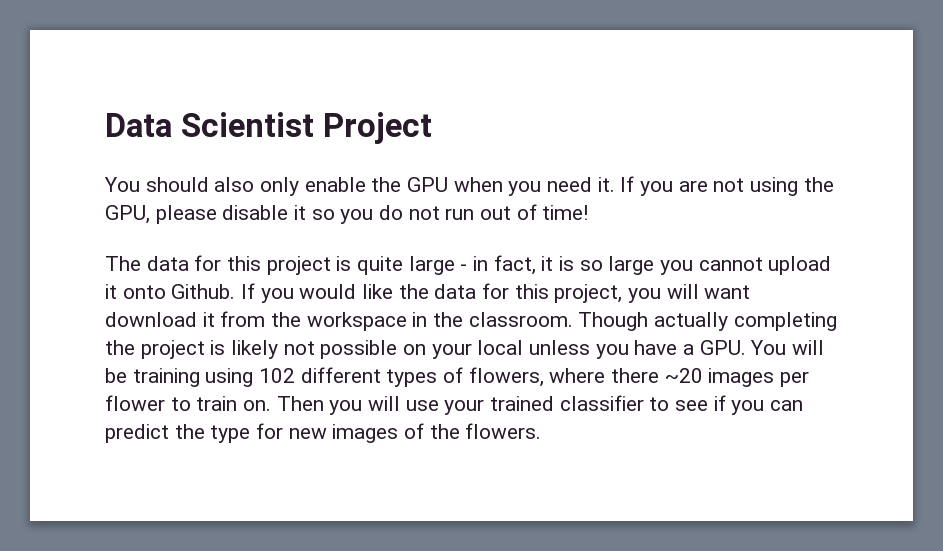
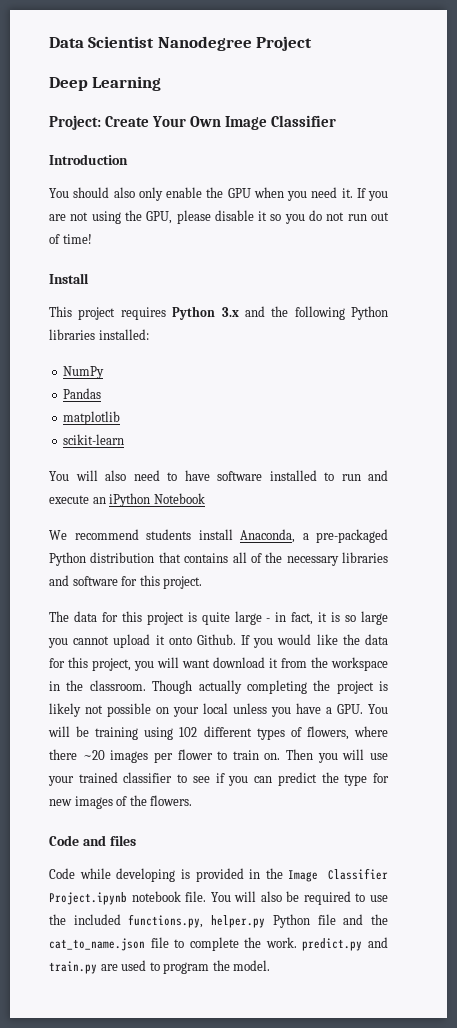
(314, 124) none -> [157,36,252,51] Nanodegree
(432, 128) none -> [49,76,162,91] [49,115,337,130] [49,154,128,165] // Deep Learning // Project: Create Your Own Image Classifier // Introduction
(589, 212) none -> [49,273,89,284] [49,306,388,320] [49,329,149,340] [63,366,105,379] [63,388,102,399] [63,411,121,425] [63,434,125,445] [49,470,388,481] [49,493,205,507] [49,529,388,543] [49,552,388,566] [49,575,203,589] // Install // This project requires Python 3.x and the following Python libraries installed: // NumPy // Pandas // matplotlib // scikit-learn // You will also need to have software installed to run and execute an iPython Notebook // We recommend students install Anaconda, a pre-packaged Python distribution that contains all of the necessary libraries and software for this project.
(542, 431) none -> [49,835,136,846] [49,868,388,882] [49,891,388,905] [49,914,389,928] [49,937,388,951] [49,960,271,974] // Code and files // Code while developing is provided in the Image Classifier Project.ipynb notebook file. You will also be required to use the included functions.py, helper.py Python file and the cat_to_name.json file to complete the work. predict.py and train.py are used to program the model.

